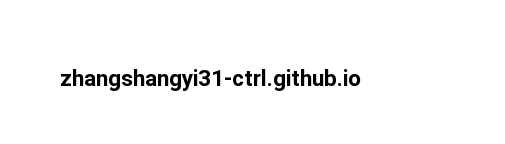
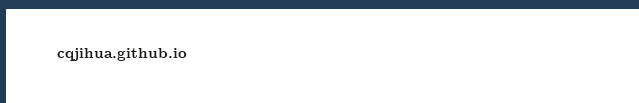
[60,69,361,91] zhangshangyi31-ctrl.github.io -> [57,48,187,61] cqjihua.github.io

